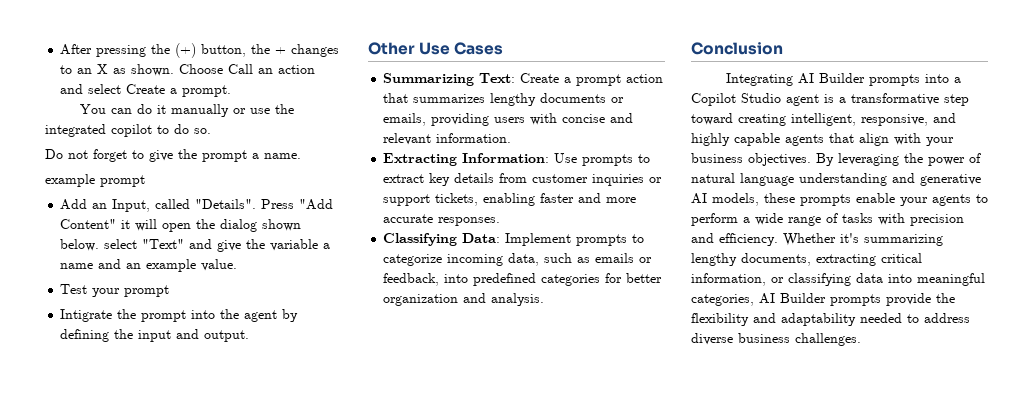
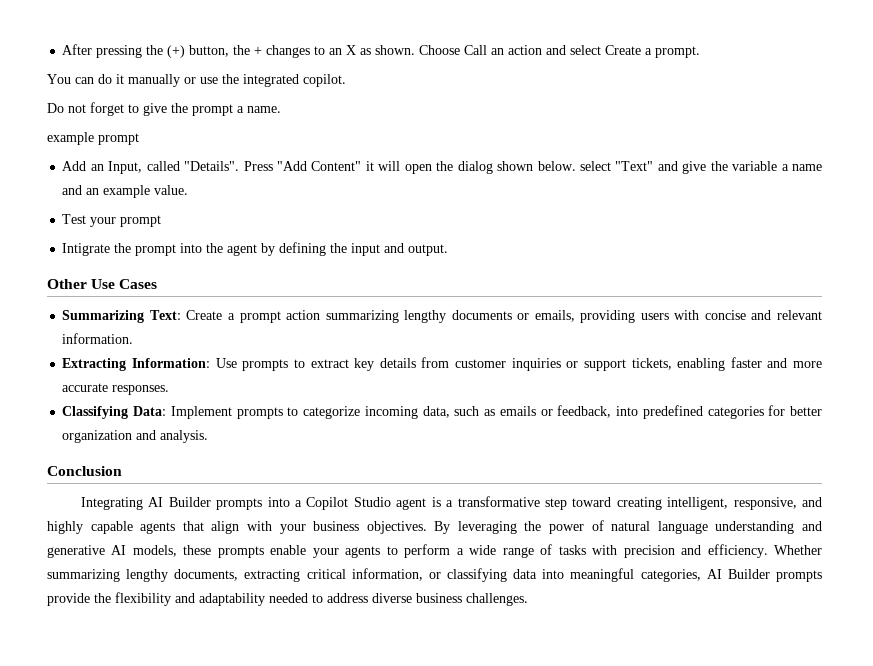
[111,124,211,137] copilot to do so. -> [303,74,346,87] copilot.
[383,93,486,103] that summarizes -> [325,310,399,323] summarizing
[840,233,859,243] it's -> (823, 550) none

